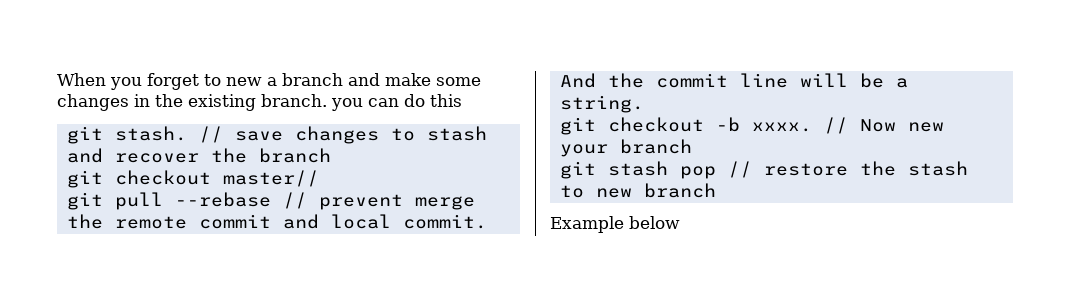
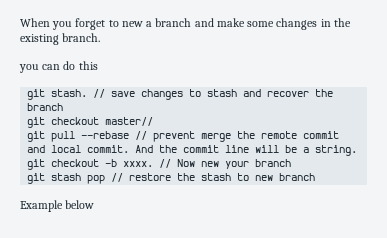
(327, 100) none -> (101, 37) //

